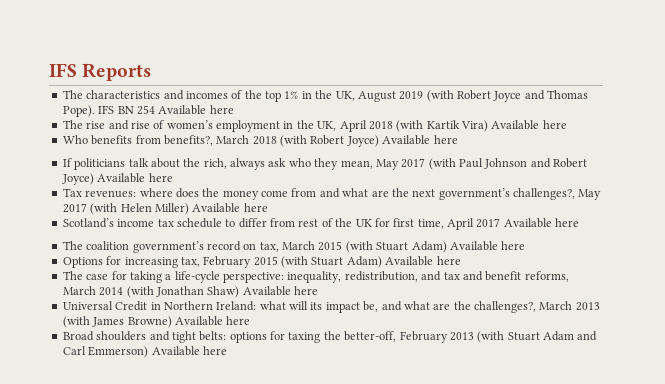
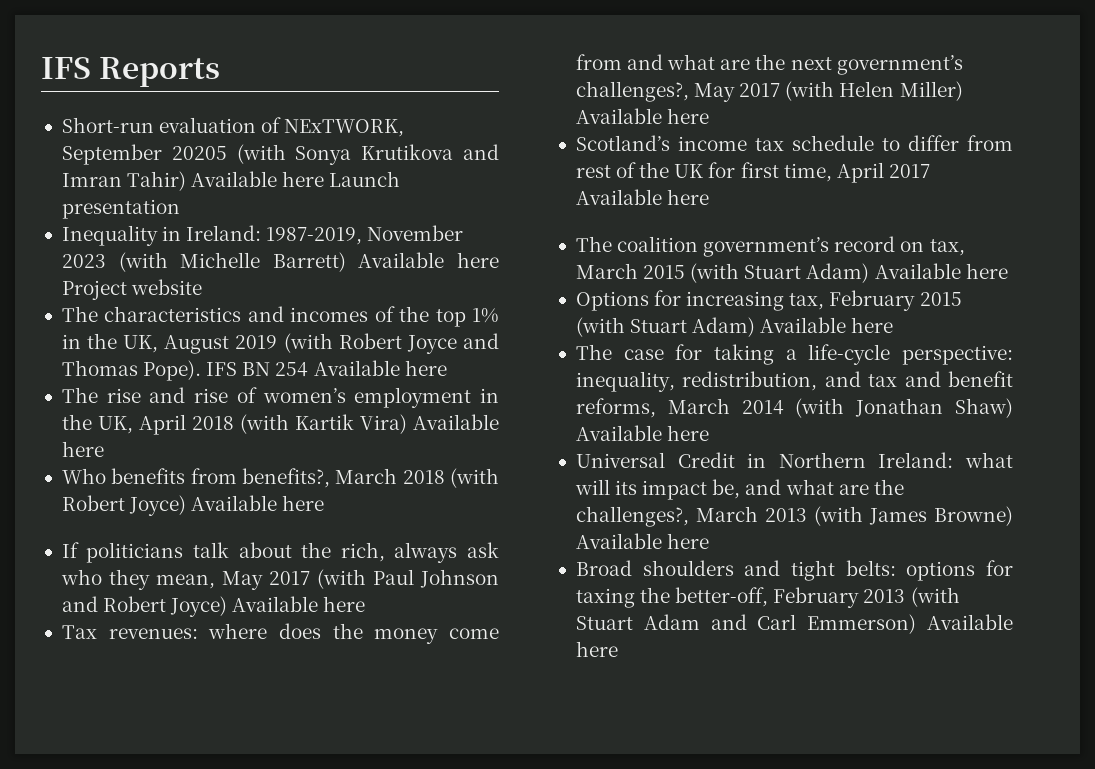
(152, 72) none -> [61,117,405,137] [61,144,500,165] [61,171,401,191] [61,199,180,219] [61,225,464,246] [61,252,499,272] [61,279,203,300] // Short-run evaluation of NExTWORK, September 20205 (with Sonya Krutikova and Imran Tahir) Available here Launch presentation // Inequality in Ireland: 1987-2019, November 2023 (with Michelle Barrett) Available here Project website

